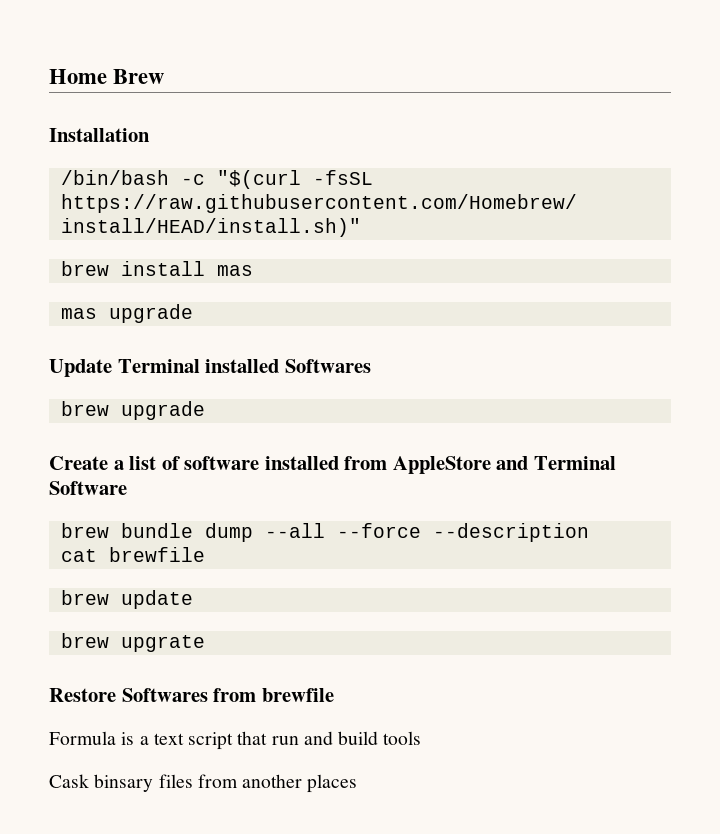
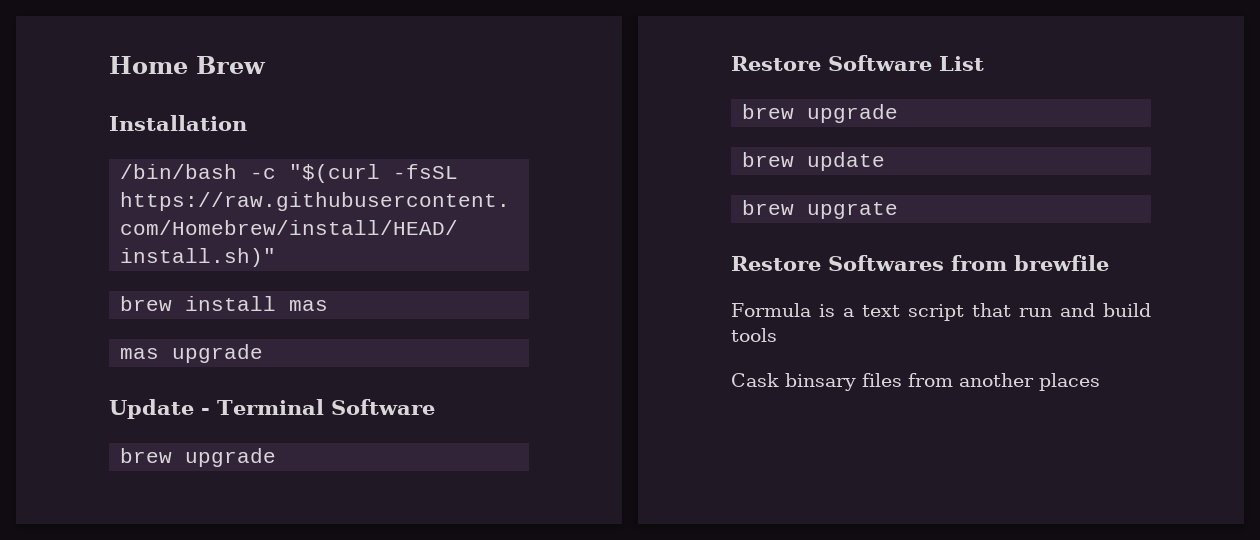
[117,359,371,373] [60,401,205,420] [49,456,616,474] [49,481,127,495] [60,523,589,542] [60,547,205,562] Terminal installed Softwares // brew upgrade // Create a list of software installed from AppleStore and Terminal Software // brew bundle dump --all --force --description // cat brewfile -> [201,399,435,415] [120,448,277,467] [731,55,984,71] [742,104,899,123] - Terminal Software // brew upgrade // Restore Software List // brew upgrade

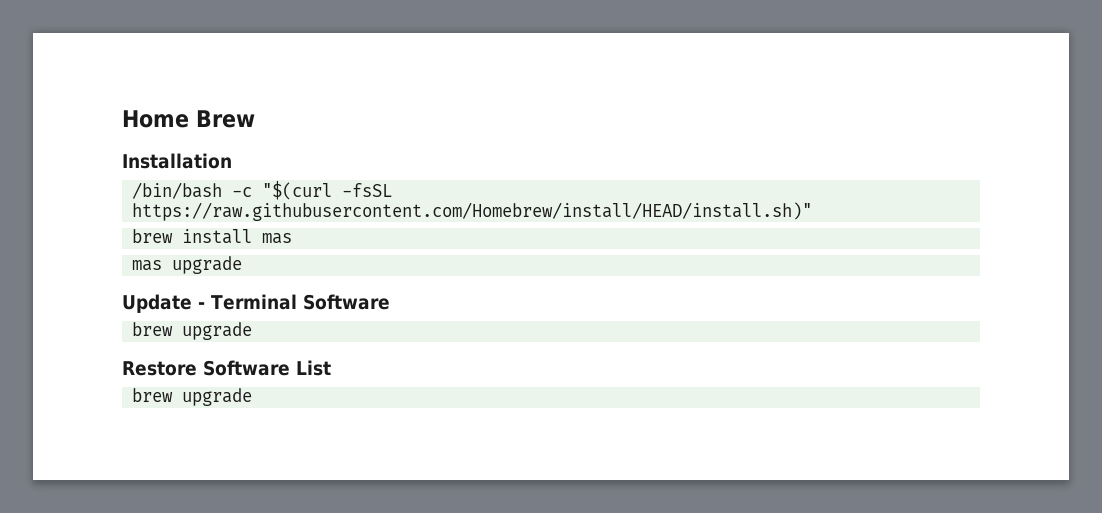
[742,152,886,171] [742,200,899,219] [731,255,1109,271] [731,303,1151,321] [731,328,777,342] [731,373,1100,391] // brew update // brew upgrate // Restore Softwares from brewfile // Formula is a text script that run and build tools // Cask binsary files from another places -> (252, 397) none

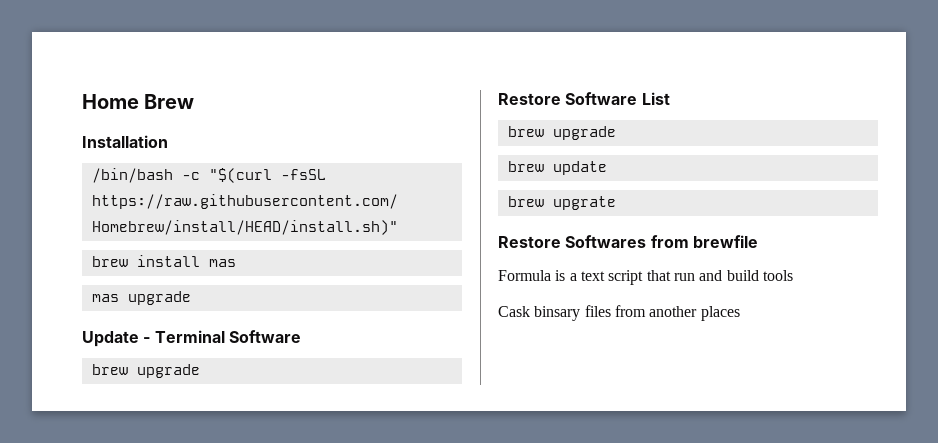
(252, 397) none -> [507,161,607,175] [507,196,616,210] [498,235,758,248] [498,270,793,285] [498,305,740,321] // brew update // brew upgrate // Restore Softwares from brewfile // Formula is a text script that run and build tools // Cask binsary files from another places

